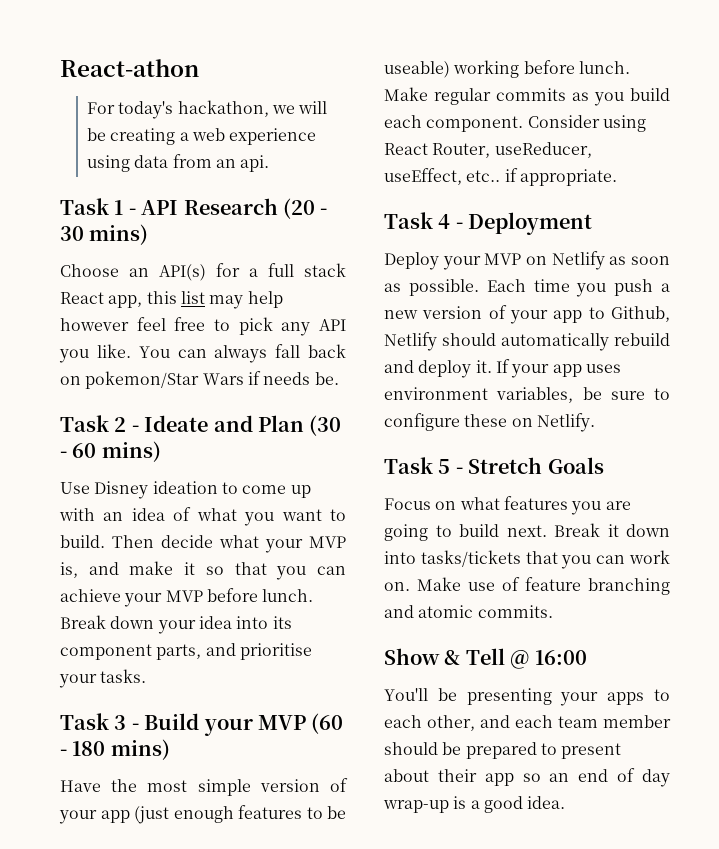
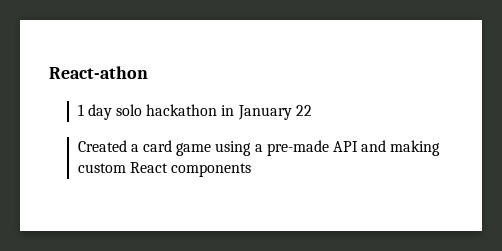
[87,100,328,119] [87,128,317,145] [87,154,270,172] [60,198,328,219] [60,224,149,245] [60,263,346,281] [60,291,283,309] [60,317,346,336] [59,344,346,363] [60,371,339,389] [60,415,342,436] [60,441,161,462] [60,481,311,499] [59,507,346,526] [60,535,346,553] [60,561,346,580] [60,588,314,607] [60,615,292,634] [60,643,312,660] [59,669,147,688] [60,713,344,736] [60,739,170,760] [60,778,348,796] [59,805,346,824] [384,60,630,78] [384,87,670,106] [384,115,646,132] [384,142,592,158] [384,168,617,186] [384,212,593,235] [384,251,670,270] [384,279,670,297] [384,305,670,324] [384,332,670,351] [384,359,621,378] [384,387,670,403] [384,413,595,432] [384,457,604,474] [384,496,631,515] [384,523,670,541] [384,550,670,569] [384,577,670,595] [384,605,553,618] [384,648,587,669] [384,688,670,706] [384,715,671,731] [384,742,622,759] [384,768,670,787] [383,796,566,813] For today's hackathon, we will be creating a web experience using data from an api. // Task 1 - API Research (20 - 30 mins) // Choose an API(s) for a full stack React app, this list may help however feel free to pick any API you like. You can always fall back on pokemon/Star Wars if needs be. // Task 2 - Ideate and Plan (30 - 60 mins) // Use Disney ideation to come up with an idea of what you want to build. Then decide what your MVP is, and make it so that you can achieve your MVP before lunch. Break down your idea into its component parts, and prioritise your tasks. // Task 3 - Build your MVP (60 - 180 mins) // Have the most simple version of your app (just enough features to be useable) working before lunch. Make regular commits as you build each component. Consider using React Router, useReducer, useEffect, etc.. if appropriate. // Task 4 - Deployment // Deploy your MVP on Netlify as soon as possible. Each time you push a new version of your app to Github, Netlify should automatically rebuild and deploy it. If your app uses environment variables, be sure to configure these on Netlify. // Task 5 - Stretch Goals // Focus on what features you are going to build next. Break it down into tasks/tickets that you can work on. Make use of feature branching and atomic commits. // Show & Tell @ 16:00 // You'll be presenting your apps to each other, and each team member should be prepared to present about their app so an end of day wrap-up is a good idea. -> [77,104,312,120] [77,140,441,156] [77,162,252,177] 1 day solo hackathon in January 22 // Created a card game using a pre-made API and making custom React components

